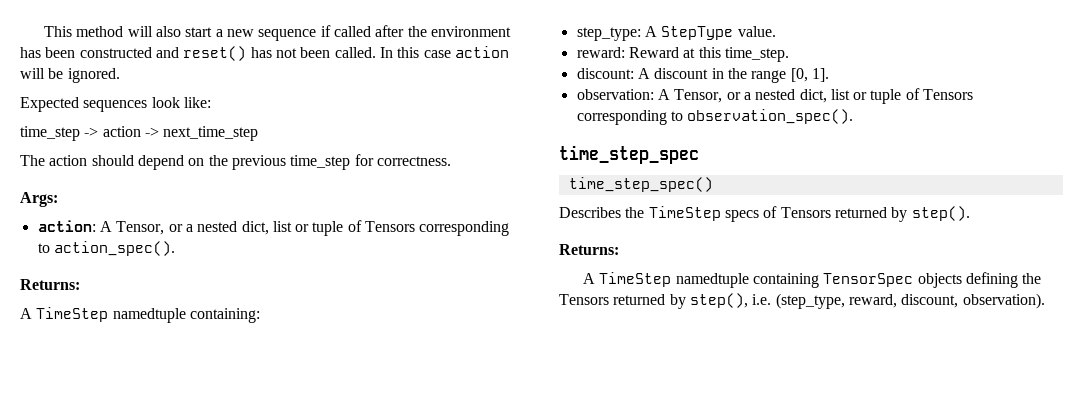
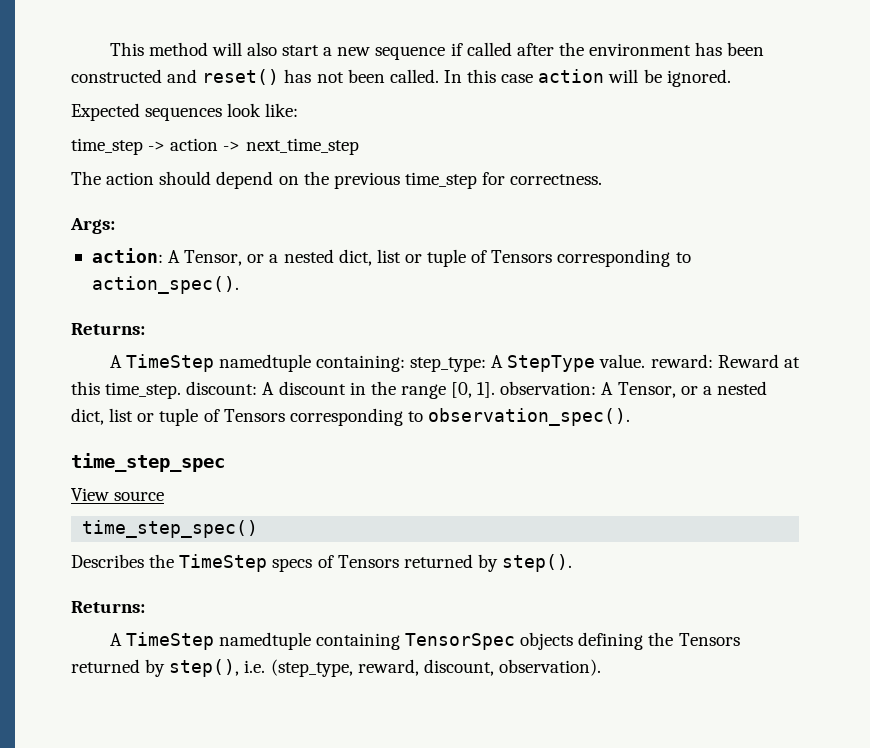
(260, 315) // -> (405, 363) none
(776, 31) // -> (646, 361) none
(789, 54) // -> (182, 390) none
(829, 75) // -> (496, 390) none
(699, 154) none -> [71,488,165,501] // View source

